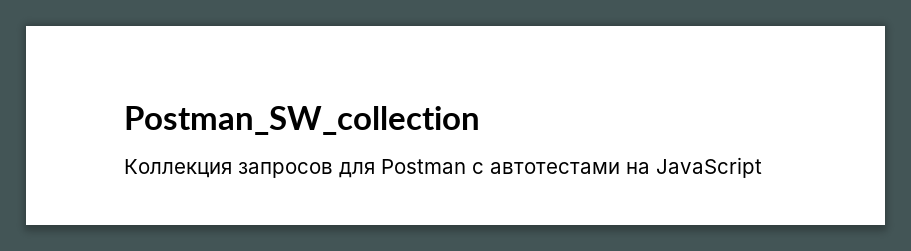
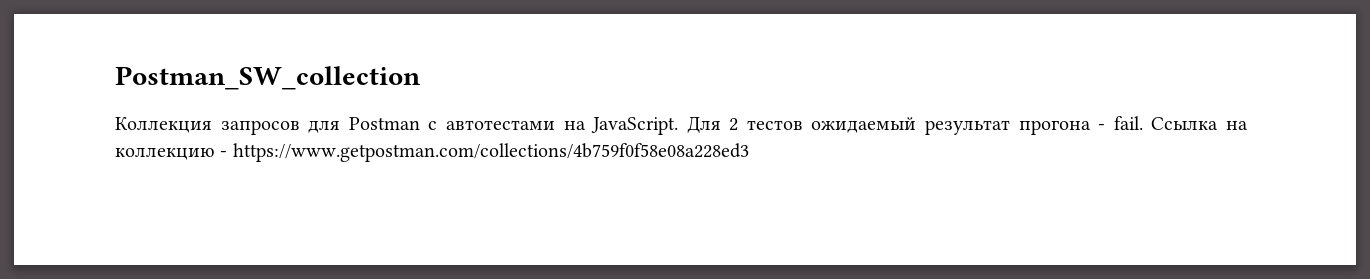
[656,157,762,178] JavaScript -> [591,116,1248,135] [115,143,749,162] JavaScript. Для 2 тестов ожидаемый результат прогона - fail. Ссылка на коллекцию - https://www.getpostman.com/collections/4b759f0f58e08a228ed3

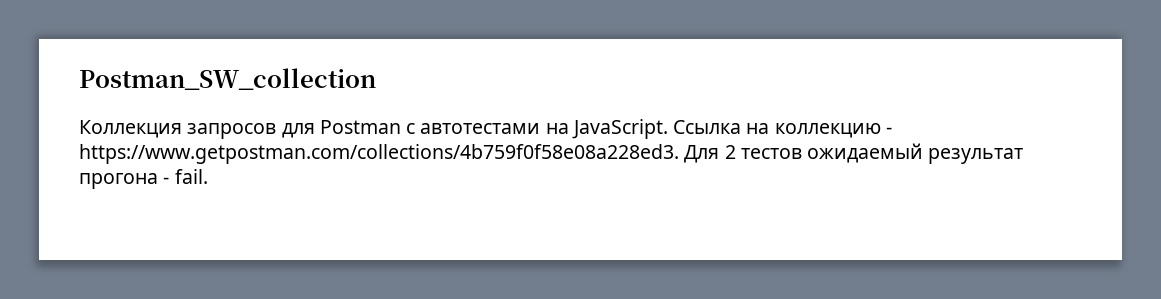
(679, 126) none -> [673,120,892,138] [79,144,679,164] Ссылка на коллекцию - https://www.getpostman.com/collections/4b759f0f58e08a228ed3.
[1151,117,1248,130] [115,143,749,162] Ссылка на коллекцию - https://www.getpostman.com/collections/4b759f0f58e08a228ed3 -> (208, 176) none

